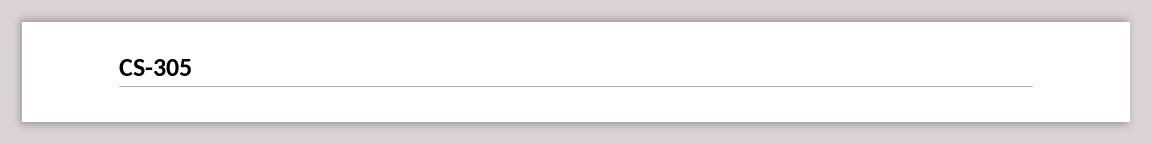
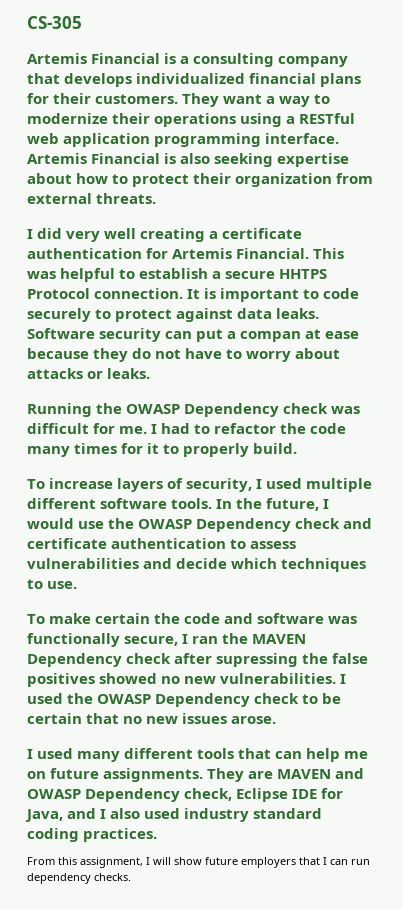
(192, 67) none -> [27,53,349,67] [27,73,362,87] [27,93,331,107] [27,113,356,127] [27,133,340,147] [27,153,350,167] [27,173,374,187] [27,193,157,204] [27,228,303,242] [27,248,345,259] [27,268,328,282] [27,288,360,302] [27,308,320,322] [27,328,360,342] [27,348,341,362] [27,368,151,379] [27,403,361,417] [27,423,347,434] [27,443,298,457] [27,478,373,492] [27,498,330,511] [27,518,373,532] [27,538,297,549] [27,558,367,572] [27,579,78,589] [27,613,358,624] [27,633,307,647] [27,653,369,667] [27,673,347,687] [27,693,342,707] [27,713,277,724] [27,748,369,762] [27,768,365,782] [27,788,344,802] [25,808,323,822] [27,828,158,842] [27,857,370,868] [27,873,131,884] // Artemis Financial is a consulting company that develops individualized financial plans for their customers. They want a way to modernize their operations using a RESTful web application programming interface. Artemis Financial is also seeking expertise about how to protect their organization from external threats. // I did very well creating a certificate authentication for Artemis Financial. This was helpful to establish a secure HHTPS Protocol connection. It is important to code securely to protect against data leaks. Software security can put a compan at ease because they do not have to worry about attacks or leaks. // Running the OWASP Dependency check was difficult for me. I had to refactor the code many times for it to properly build. // To increase layers of security, I used multiple different software tools. In the future, I would use the OWASP Dependency check and certificate authentication to assess vulnerabilities and decide which techniques to use. // To make certain the code and software was functionally secure, I ran the MAVEN Dependency check after supressing the false positives showed no new vulnerabilities. I used the OWASP Dependency check to be certain that no new issues arose. // I used many different tools that can help me on future assignments. They are MAVEN and OWASP Dependency check, Eclipse IDE for Java, and I also used industry standard coding practices. // From this assignment, I will show future employers that I can run dependency checks.

